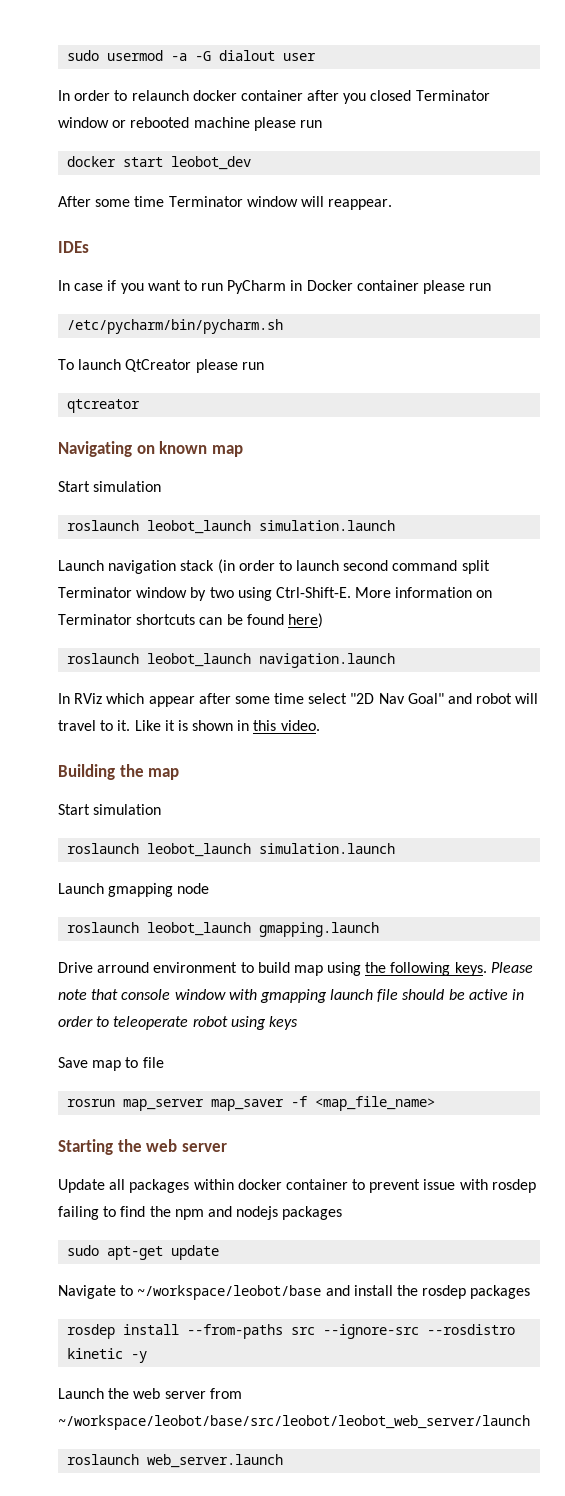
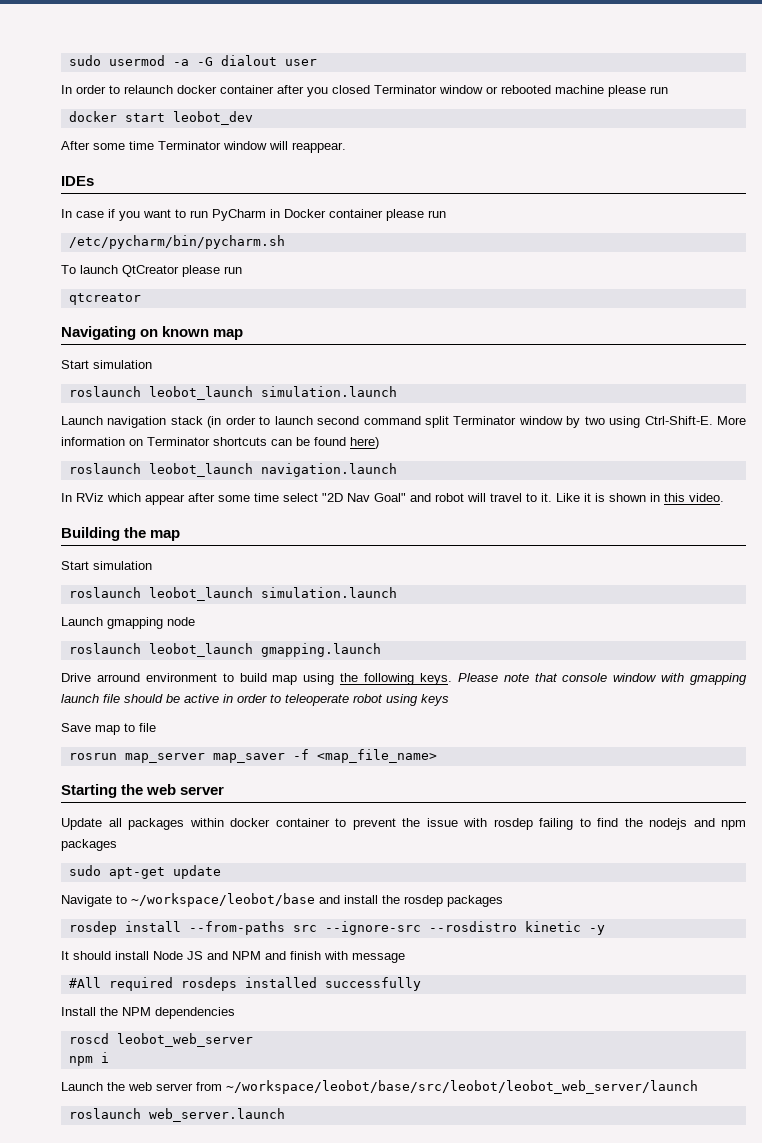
(421, 1186) none -> [402,818,420,827] the
[174,1206,279,1220] npm and nodejs -> [649,818,746,830] nodejs and npm
(148, 1357) none -> [61,951,405,963] [68,977,421,991] [61,1007,235,1019] [68,1033,253,1047] [68,1052,109,1066] // It should install Node JS and NPM and finish with message // #All required rosdeps installed successfully // Install the NPM dependencies // roscd leobot_web_server // npm i

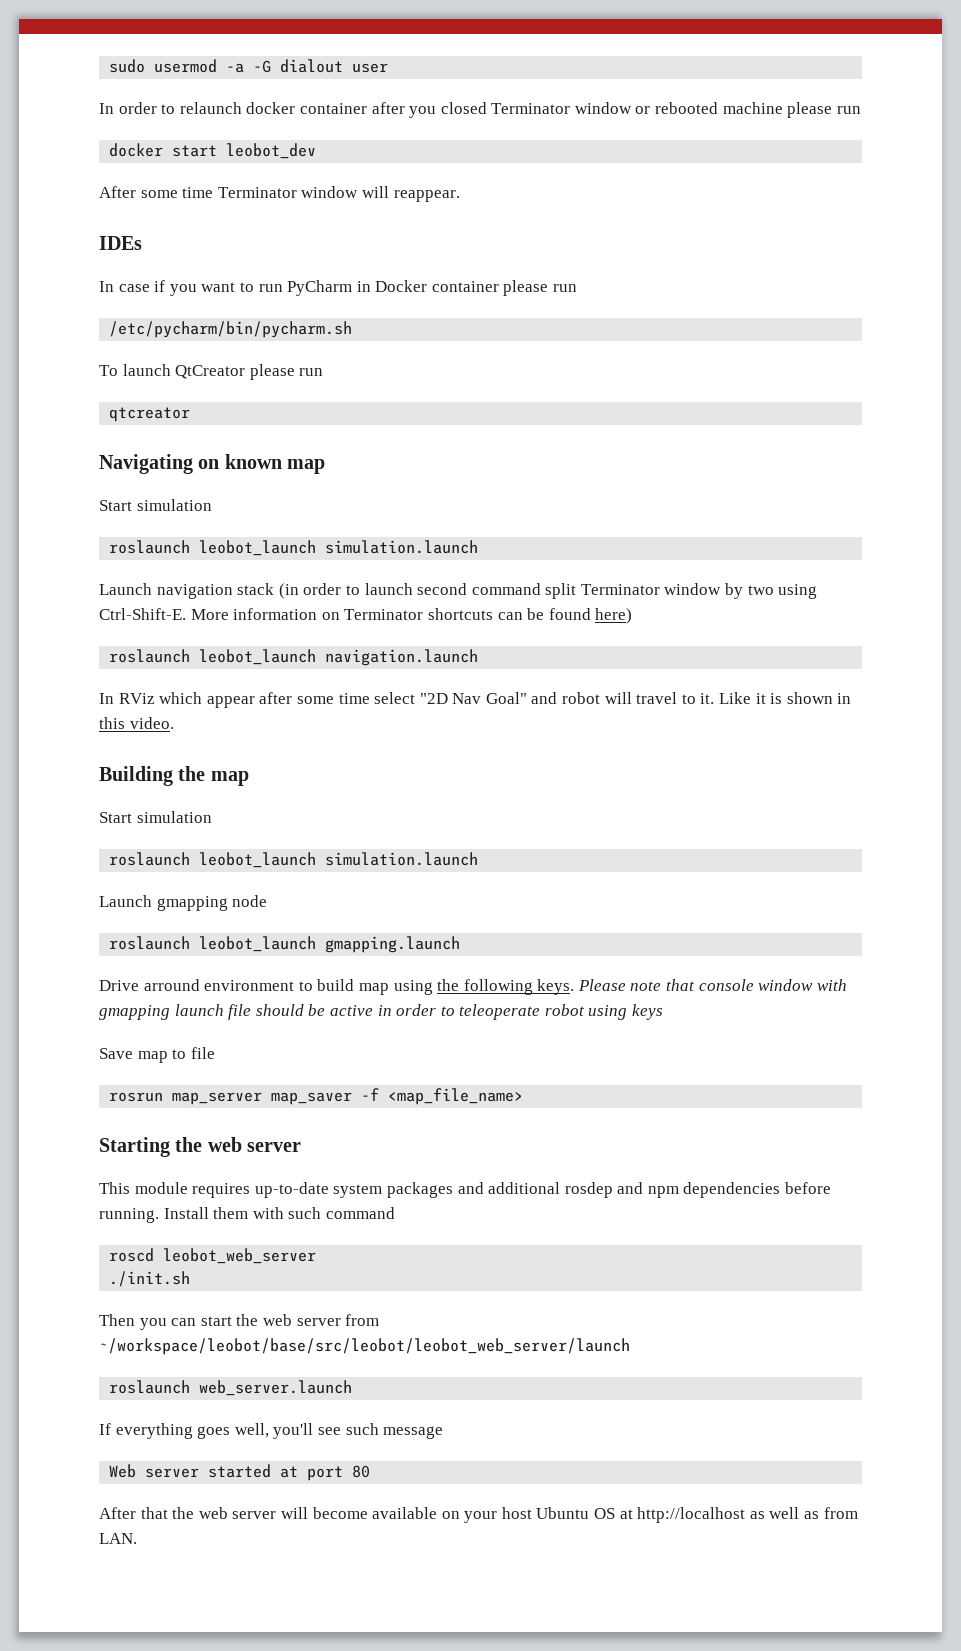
[61,818,746,830] [61,839,117,851] [68,865,221,879] [61,893,503,907] [68,921,605,935] [61,951,405,963] [68,977,421,991] [61,1007,235,1019] [68,1033,253,1047] [68,1052,109,1066] [61,1082,103,1091] Update all packages within docker container to prevent the issue with rosdep failing to find the nodejs and npm packages // sudo apt-get update // Navigate to ~/workspace/leobot/base and install the rosdep packages // rosdep install --from-paths src --ignore-src --rosdistro kinetic -y // It should install Node JS and NPM and finish with message // #All required rosdeps installed successfully // Install the NPM dependencies // roscd leobot_web_server // npm i // Launch -> [99,1182,832,1198] [99,1207,395,1223] [109,1248,317,1264] [109,1271,191,1287] [99,1314,232,1330] This module requires up-to-date system packages and additional rosdep and npm dependencies before running. Install them with such command // roscd leobot_web_server // ./init.sh // Then you can start
(285, 1115) none -> [99,1423,444,1439] [109,1464,371,1481] [99,1507,858,1523] [99,1533,137,1544] // If everything goes well, you'll see such message // Web server started at port 80 // After that the web server will become available on your host Ubuntu OS at http://localhost as well as from LAN.

